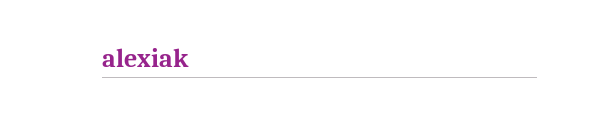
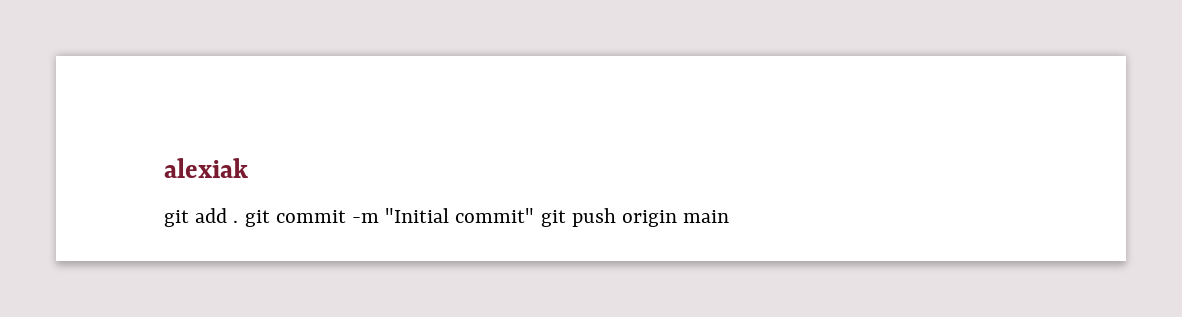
(189, 57) none -> [164,208,730,227] // git add . git commit -m "Initial commit" git push origin main

